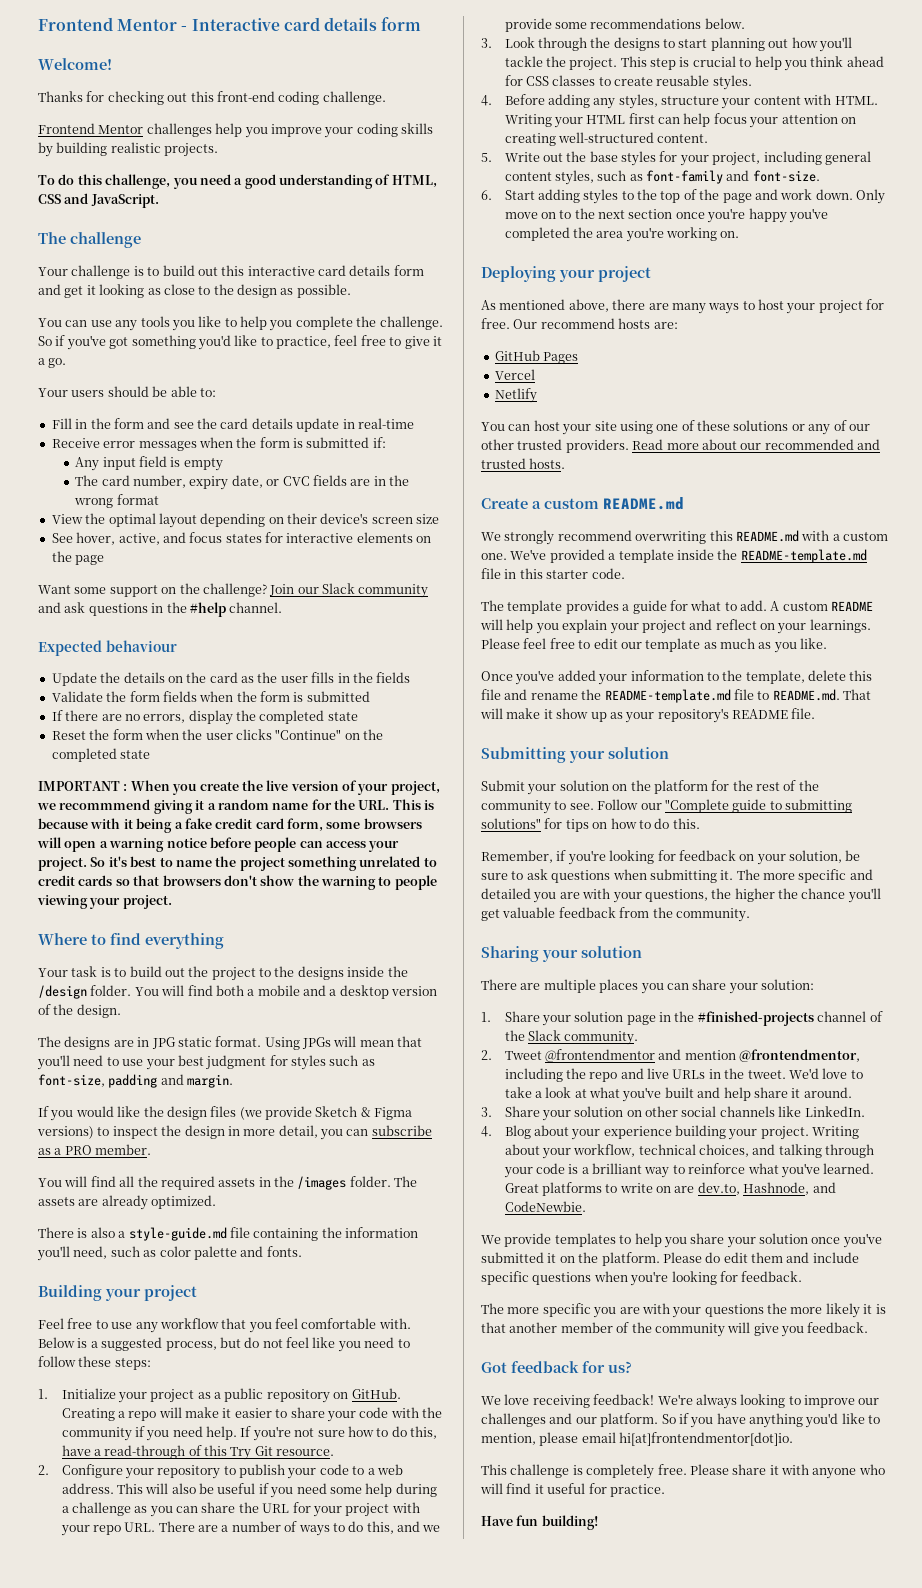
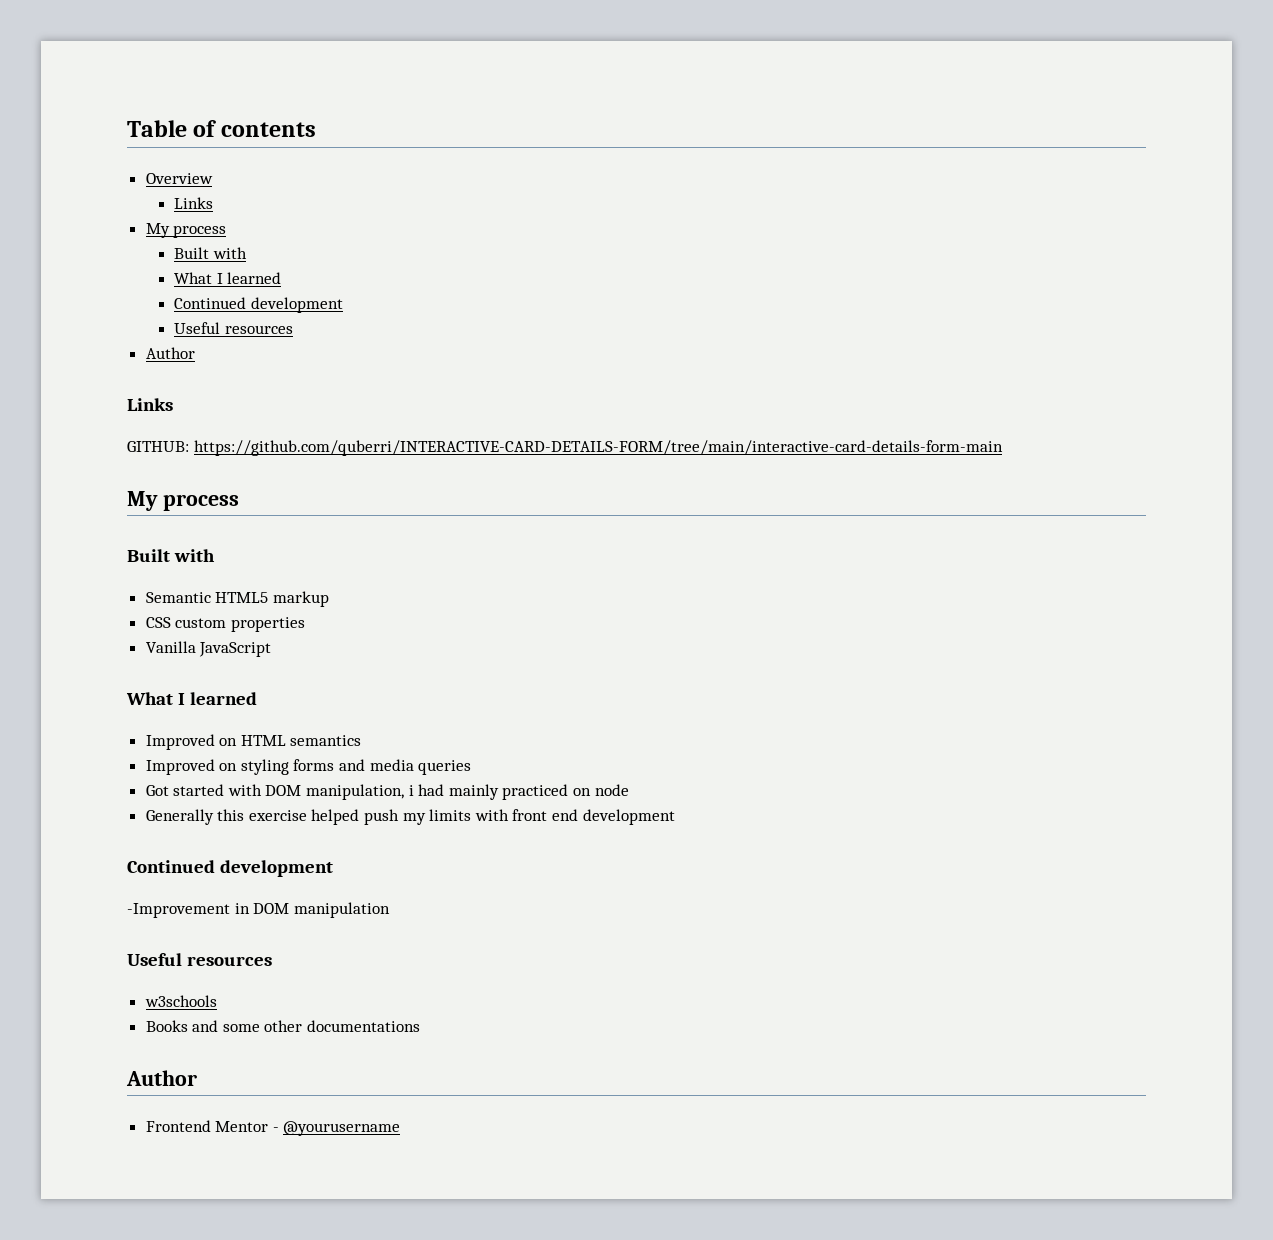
[38,17,422,31] [38,58,112,70] [38,91,386,105] [38,123,433,138] [38,142,219,157] [38,174,437,189] [38,193,159,208] [38,232,141,248] [38,265,424,279] [38,284,351,298] [38,316,443,331] [38,335,442,350] [38,358,67,368] [38,386,216,397] [51,418,414,432] [51,437,386,451] [75,456,223,471] [75,475,410,490] [74,494,159,508] [51,513,440,528] [51,532,432,545] [51,551,105,565] [38,583,429,598] [38,602,283,617] [38,640,177,656] [51,672,411,686] [51,691,370,702] [51,710,358,725] [51,729,384,740] [51,748,151,762] [38,780,440,795] [37,799,435,814] [38,818,422,833] [37,837,400,852] [38,856,437,871] [38,875,437,890] [37,895,172,909] [38,933,224,949] [38,966,408,981] [38,985,438,999] [38,1004,121,1018] [38,1036,423,1050] [37,1055,375,1070] [38,1074,234,1088] [38,1106,413,1121] [37,1125,432,1140] [38,1144,152,1155] [38,1176,418,1190] [38,1195,217,1210] [38,1227,418,1241] [37,1246,302,1261] [38,1285,197,1301] [38,1318,411,1333] [38,1337,410,1352] [38,1356,151,1370] [38,1388,401,1403] [61,1407,443,1422] [61,1426,438,1441] [61,1445,335,1460] [38,1464,403,1479] [61,1483,437,1498] [61,1502,420,1517] [60,1521,441,1536] [504,18,745,32] [481,37,852,52] [504,56,884,71] [504,75,752,90] [481,94,878,109] [504,113,856,128] [504,132,709,146] [481,151,871,166] [504,170,820,185] [481,189,886,204] [504,208,828,223] [504,227,740,242] [481,266,651,282] [481,299,885,314] [481,318,678,329] [494,350,579,364] [494,369,535,380] [494,388,537,403] [481,420,870,435] [481,439,880,453] [481,458,566,469] [481,497,684,510] [481,530,888,545] [481,549,867,563] [481,568,625,579] [481,600,874,614] [480,619,871,634] [481,638,828,653] [481,670,873,685] [481,689,871,703] [480,708,816,723] [481,747,669,763] [481,780,819,795] [481,799,852,814] [481,818,700,832] [481,850,861,865] [481,869,873,883] [481,888,881,903] [481,907,750,922] [481,946,642,962] [481,979,814,994] [481,1011,883,1026] [504,1030,639,1045] [481,1049,861,1062] [504,1068,863,1082] [504,1087,852,1102] [481,1106,865,1121] [481,1125,860,1140] [504,1144,875,1159] [503,1163,875,1178] [504,1182,836,1196] [504,1201,586,1212] [481,1233,882,1248] [481,1252,859,1266] [481,1271,803,1286] [481,1303,886,1318] [481,1322,869,1337] [481,1361,632,1373] [481,1394,880,1409] [481,1413,881,1428] [481,1432,794,1446] [481,1464,885,1479] [480,1483,665,1497] [481,1515,598,1530] Frontend Mentor - Interactive card details form // Welcome! // Thanks for checking out this front-end coding challenge. // Frontend Mentor challenges help you improve your coding skills by building realistic projects. // To do this challenge, you need a good understanding of HTML, CSS and JavaScript. // The challenge // Your challenge is to build out this interactive card details form and get it looking as close to the design as possible. // You can use any tools you like to help you complete the challenge. So if you've got something you'd like to practice, feel free to give it a go. // Your users should be able to: // Fill in the form and see the card details update in real-time // Receive error messages when the form is submitted if: // Any input field is empty // The card number, expiry date, or CVC fields are in the wrong format // View the optimal layout depending on their device's screen size // See hover, active, and focus states for interactive elements on the page // Want some support on the challenge? Join our Slack community and ask questions in the #help channel. // Expected behaviour // Update the details on the card as the user fills in the fields // Validate the form fields when the form is submitted // If there are no errors, display the completed state // Reset the form when the user clicks "Continue" on the completed state // IMPORTANT : When you create the live version of your project, we recommmend giving it a random name for the URL. This is because with it being a fake credit card form, some browsers will open a warning notice before people can access your project. So it's best to name the project something unrelated to credit cards so that browsers don't show the warning to people viewing your project. // Where to find everything // Your task is to build out the project to the designs inside the /design folder. You will find both a mobile and a desktop version of the design. // The designs are in JPG static format. Using JPGs will mean that you'll need to use your best judgment for styles such as font-size, padding and margin. // If you would like the design files (we provide Sketch & Figma versions) to inspect the design in more detail, you can subscribe as a PRO member. // You will find all the required assets in the /images folder. The assets are already optimized. // There is also a style-guide.md file containing the information you'll need, such as color palette and fonts. // Building your project // Feel free to use any workflow that you feel comfortable with. Below is a suggested process, but do not feel like you need to follow these steps: // 1. Initialize your project as a public repository on GitHub. Creating a repo will make it easier to share your code with the community if you need help. If you're not sure how to do this, have a read-through of this Try Git resource. // 2. Configure your repository to publish your code to a web address. This will also be useful if you need some help during a challenge as you can share the URL for your project with your repo URL. There are a number of ways to do this, and we provide some recommendations below. // 3. Look through the designs to start planning out how you'll tackle the project. This step is crucial to help you think ahead for CSS classes to create reusable styles. // 4. Before adding any styles, structure your content with HTML. Writing your HTML first can help focus your attention on creating well-structured content. // 5. Write out the base styles for your project, including general content styles, such as font-family and font-size. // 6. Start adding styles to the top of the page and work down. Only move on to the next section once you're happy you've completed the area you're working on. // Deploying your project // As mentioned above, there are many ways to host your project for free. Our recommend hosts are: // GitHub Pages // Vercel // Netlify // You can host your site using one of these solutions or any of our other trusted providers. Read more about our recommended and trusted hosts. // Create a custom README.md // We strongly recommend overwriting this README.md with a custom one. We've provided a template inside the README-template.md file in this starter code. // The template provides a guide for what to add. A custom README will help you explain your project and reflect on your learnings. Please feel free to edit our template as much as you like. // Once you've added your information to the template, delete this file and rename the README-template.md file to README.md. That will make it show up as your repository's README file. // Submitting your solution // Submit your solution on the platform for the rest of the community to see. Follow our "Complete guide to submitting solutions" for tips on how to do this. // Remember, if you're looking for feedback on your solution, be sure to ask questions when submitting it. The more specific and detailed you are with your questions, the higher the chance you'll get valuable feedback from the community. // Sharing your solution // There are multiple places you can share your solution: // 1. Share your solution page in the #finished-projects channel of the Slack community. // 2. Tweet @frontendmentor and mention @frontendmentor, including the repo and live URLs in the tweet. We'd love to take a look at what you've built and help share it around. // 3. Share your solution on other social channels like LinkedIn. // 4. Blog about your experience building your project. Writing about your workflow, technical choices, and talking through your code is a brilliant way to reinforce what you've learned. Great platforms to write on are dev.to, Hashnode, and CodeNewbie. // We provide templates to help you share your solution once you've submitted it on the platform. Please do edit them and include specific questions when you're looking for feedback. // The more specific you are with your questions the more likely it is that another member of the community will give you feedback. // Got feedback for us? // We love receiving feedback! We're always looking to improve our challenges and our platform. So if you have anything you'd like to mention, please email hi[at]frontendmentor[dot]io. // This challenge is completely free. Please share it with anyone who will find it useful for practice. // Have fun building! -> [127,120,316,137] [145,173,213,184] [174,197,214,209] [145,223,227,238] [174,247,247,259] [174,272,282,284] [174,297,343,313] [174,322,293,334] [145,347,195,359] [127,398,173,411] [127,440,1003,456] [127,491,239,511] [127,549,216,562] [145,591,329,607] [145,617,305,632] [145,641,272,657] [126,692,258,705] [145,734,362,750] [145,759,472,775] [145,784,629,800] [145,809,675,825] [127,860,334,877] [127,902,390,918] [127,953,273,966] [144,995,217,1007] [145,1020,421,1032] [126,1070,197,1086] [145,1120,401,1136] Table of contents // Overview // Links // My process // Built with // What I learned // Continued development // Useful resources // Author // Links // GITHUB: https://github.com/quberri/INTERACTIVE-CARD-DETAILS-FORM/tree/main/interactive-card-details-form-main // My process // Built with // Semantic HTML5 markup // CSS custom properties // Vanilla JavaScript // What I learned // Improved on HTML semantics // Improved on styling forms and media queries // Got started with DOM manipulation, i had mainly practiced on node // Generally this exercise helped push my limits with front end development // Continued development // -Improvement in DOM manipulation // Useful resources // w3schools // Books and some other documentations // Author // Frontend Mentor - @yourusername

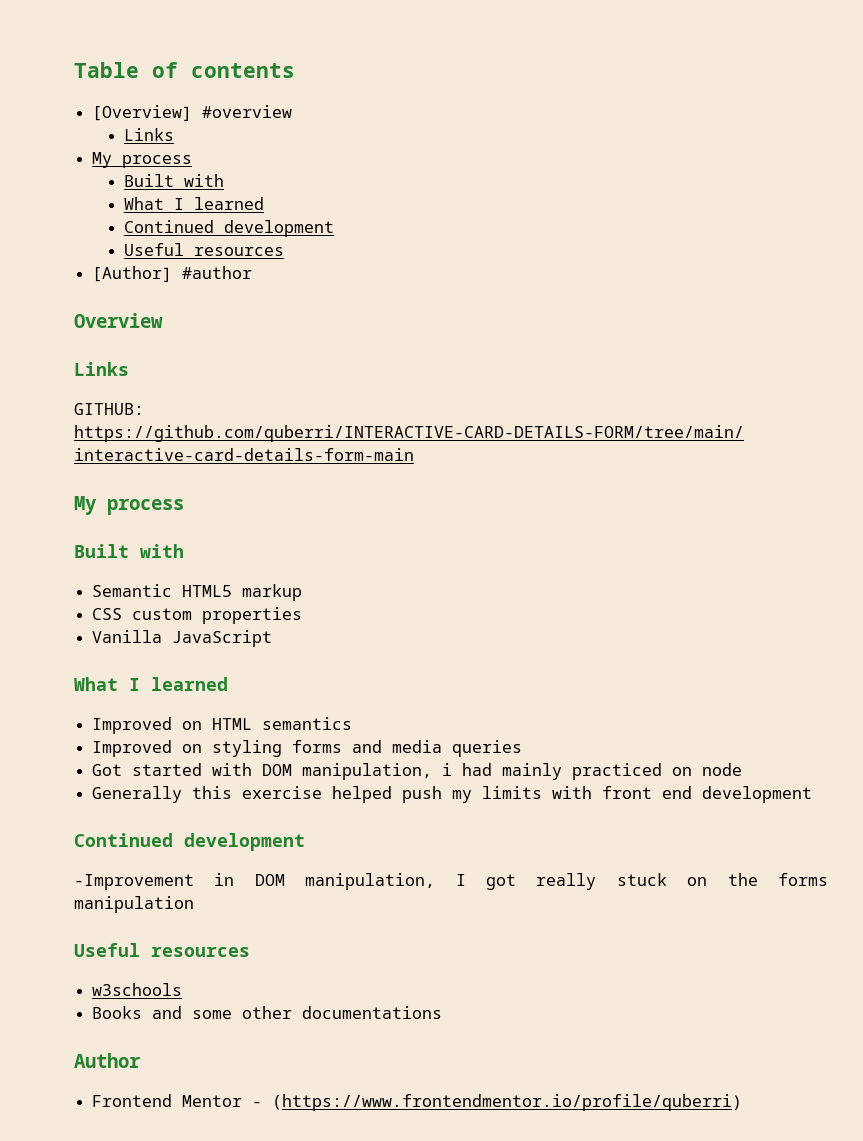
[145,173,213,184] Overview -> [92,105,293,121] [Overview] #overview
[145,347,195,359] Author -> [92,266,253,282] [74,313,163,328] [Author] #author // Overview
(290, 908) none -> [305,873,828,890] manipulation, I got really stuck on the forms
[283,1121,401,1136] @yourusername -> [272,1094,743,1111] (https://www.frontendmentor.io/profile/quberri)

